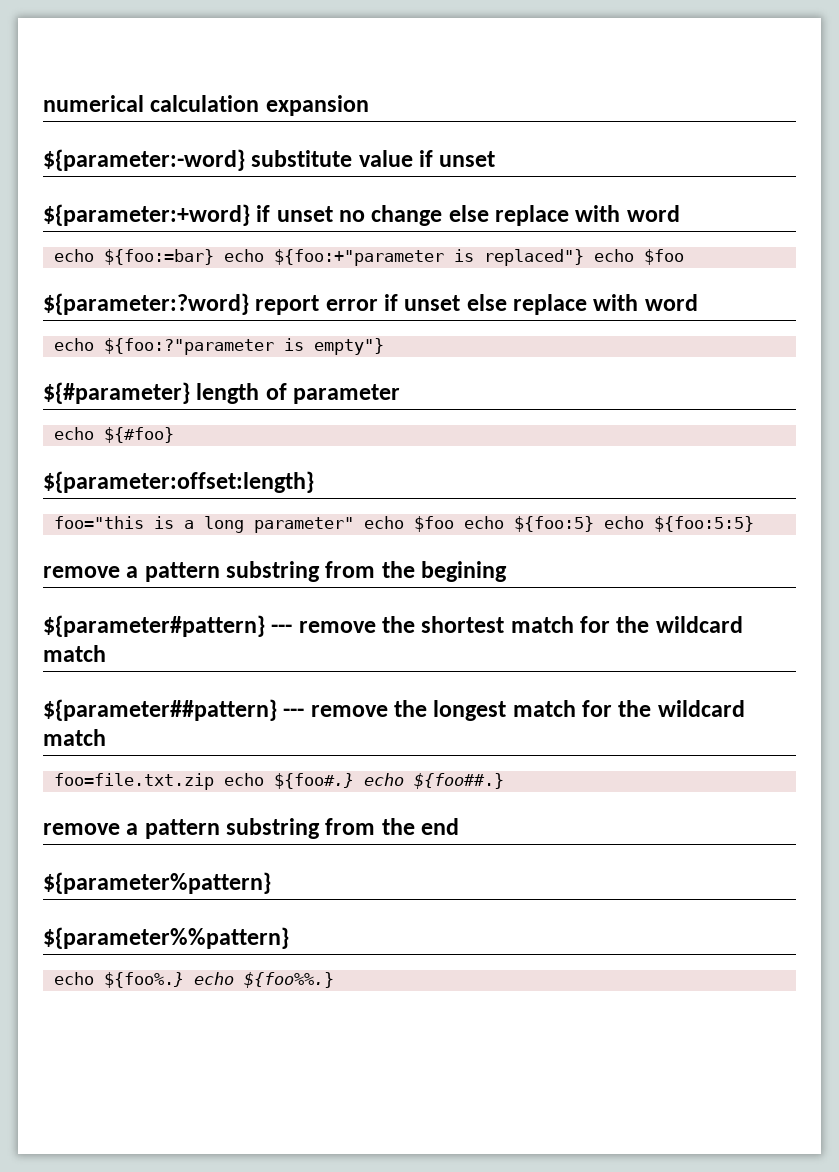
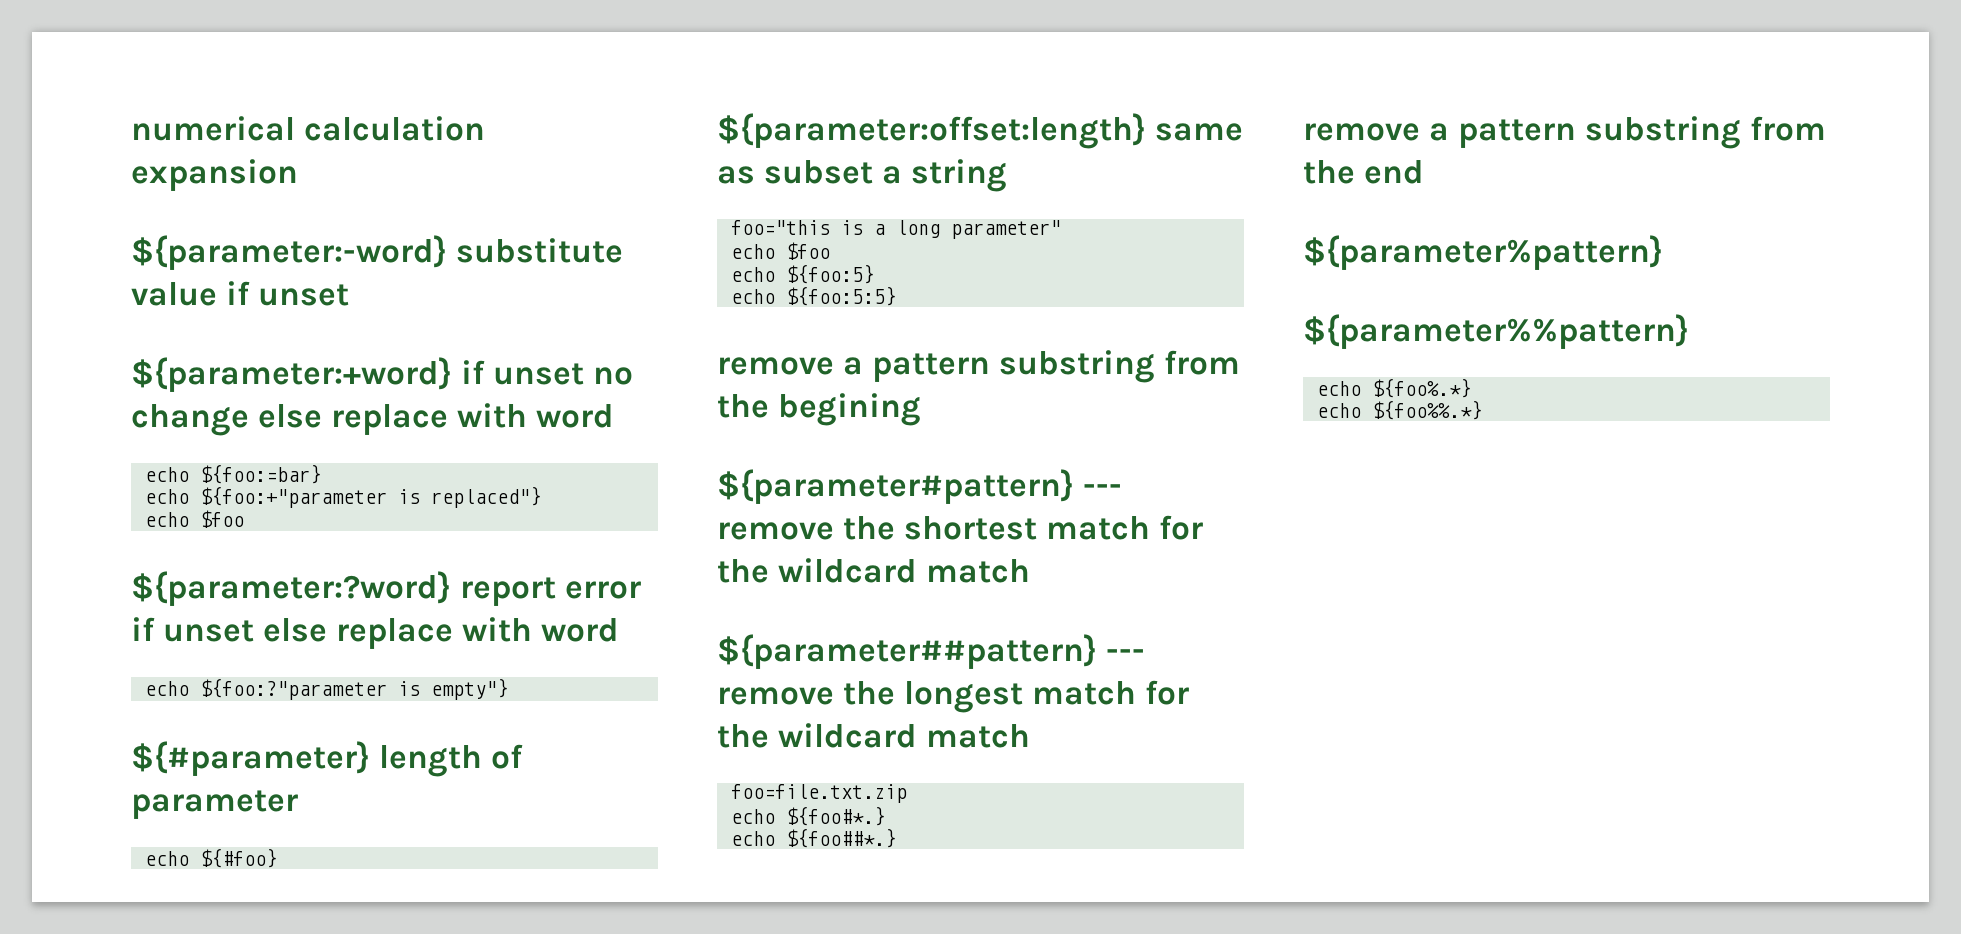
(214, 257) none -> (322, 474) //
(584, 257) none -> (542, 497) //
(314, 482) none -> [1155,123,1244,141] [717,159,1008,192] same as subset a string
[363,516,454,532] echo $foo -> [731,242,831,260] // echo $foo //
(594, 524) none -> (875, 274) //
[223,773,504,789] echo ${foo#.} echo ${foo##.} -> [731,806,886,826] [731,828,897,848] // echo ${foo#*.} // echo ${foo##*.}
[103,972,334,988] ${foo%.} echo ${foo%%.} -> [1372,378,1472,398] [1317,400,1483,420] ${foo%.*} // echo ${foo%%.*}

